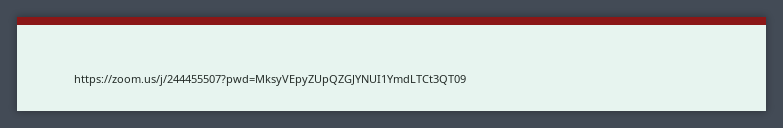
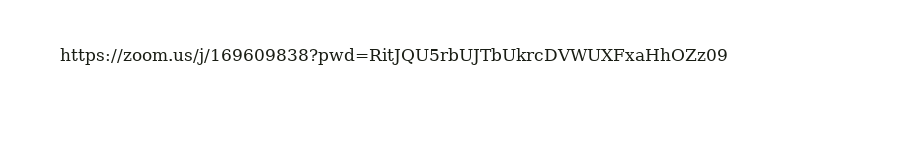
[74,75,466,86] https://zoom.us/j/244455507?pwd=MksyVEpyZUpQZGJYNUI1YmdLTCt3QT09 -> [60,48,728,65] https://zoom.us/j/169609838?pwd=RitJQU5rbUJTbUkrcDVWUXFxaHhOZz09

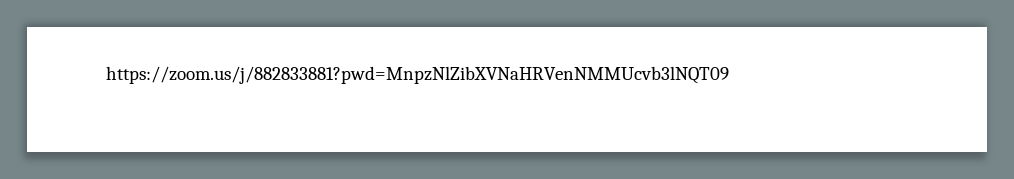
[60,48,728,65] https://zoom.us/j/169609838?pwd=RitJQU5rbUJTbUkrcDVWUXFxaHhOZz09 -> [106,66,729,84] https://zoom.us/j/882833881?pwd=MnpzNlZibXVNaHRVenNMMUcvb3lNQT09

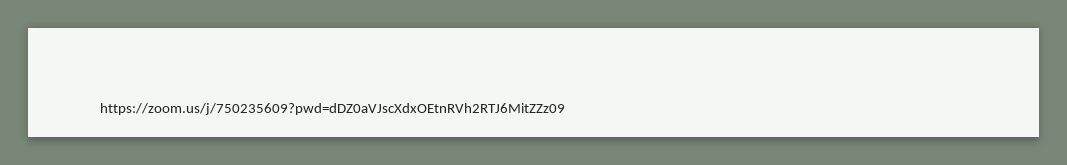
[106,66,729,84] https://zoom.us/j/882833881?pwd=MnpzNlZibXVNaHRVenNMMUcvb3lNQT09 -> [100,103,565,115] https://zoom.us/j/750235609?pwd=dDZ0aVJscXdxOEtnRVh2RTJ6MitZZz09

